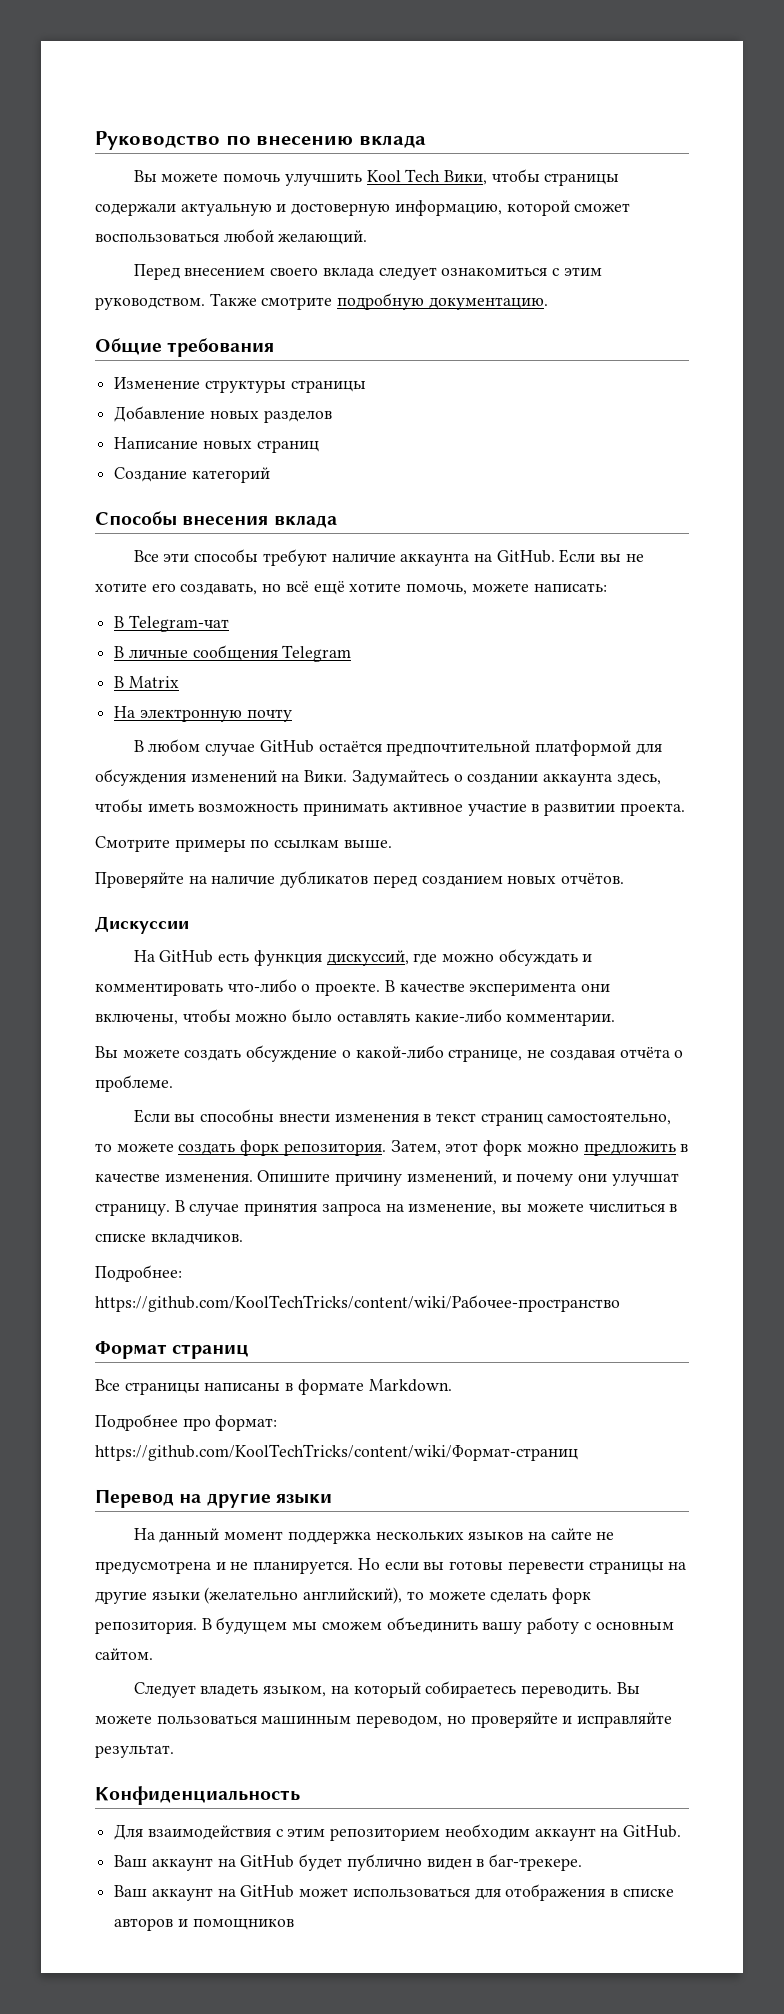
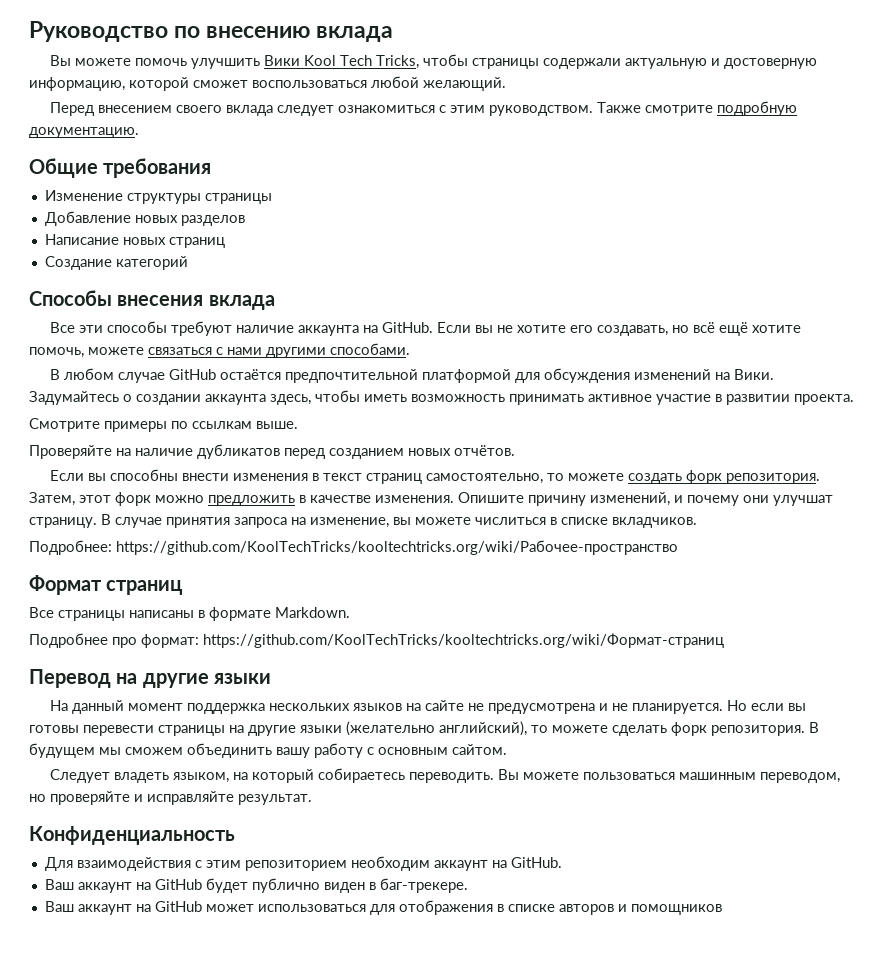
(362, 179) none -> [264,55,301,66] Вики
[444,170,488,185] Вики, -> [376,55,420,69] Tricks,
[533,583,607,592] [114,615,229,632] [114,645,352,662] [114,676,179,688] [114,706,292,722] написать: // В Telegram-чат // В личные сообщения Telegram // В Matrix // На электронную почту -> [148,343,410,358] связаться с нами другими способами.
[95,916,189,934] [133,949,593,966] [95,979,611,996] [95,1009,616,1026] [95,1045,684,1062] [95,1075,173,1092] // Дискуссии // На GitHub есть функция дискуссий, где можно обсуждать и комментировать что-либо о проекте. В качестве эксперимента они включены, чтобы можно было оставлять какие-либо комментарии. // Вы можете создать обсуждение о какой-либо странице, не создавая отчёта о проблеме. -> (515, 450) none
[95,1295,620,1312] https://github.com/KoolTechTricks/content/wiki/Рабочее-пространство -> [116,540,678,555] https://github.com/KoolTechTricks/kooltechtricks.org/wiki/Рабочее-пространство
[95,1444,578,1461] https://github.com/KoolTechTricks/content/wiki/Формат-страниц -> [203,633,724,648] https://github.com/KoolTechTricks/kooltechtricks.org/wiki/Формат-страниц

